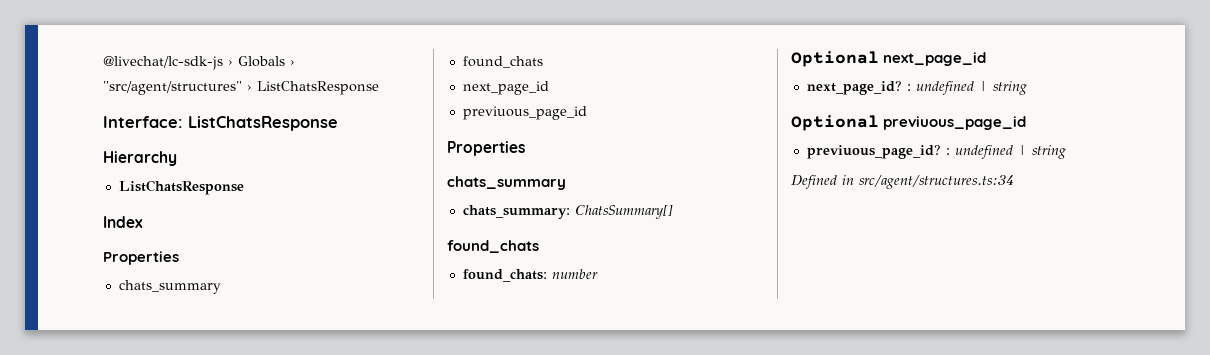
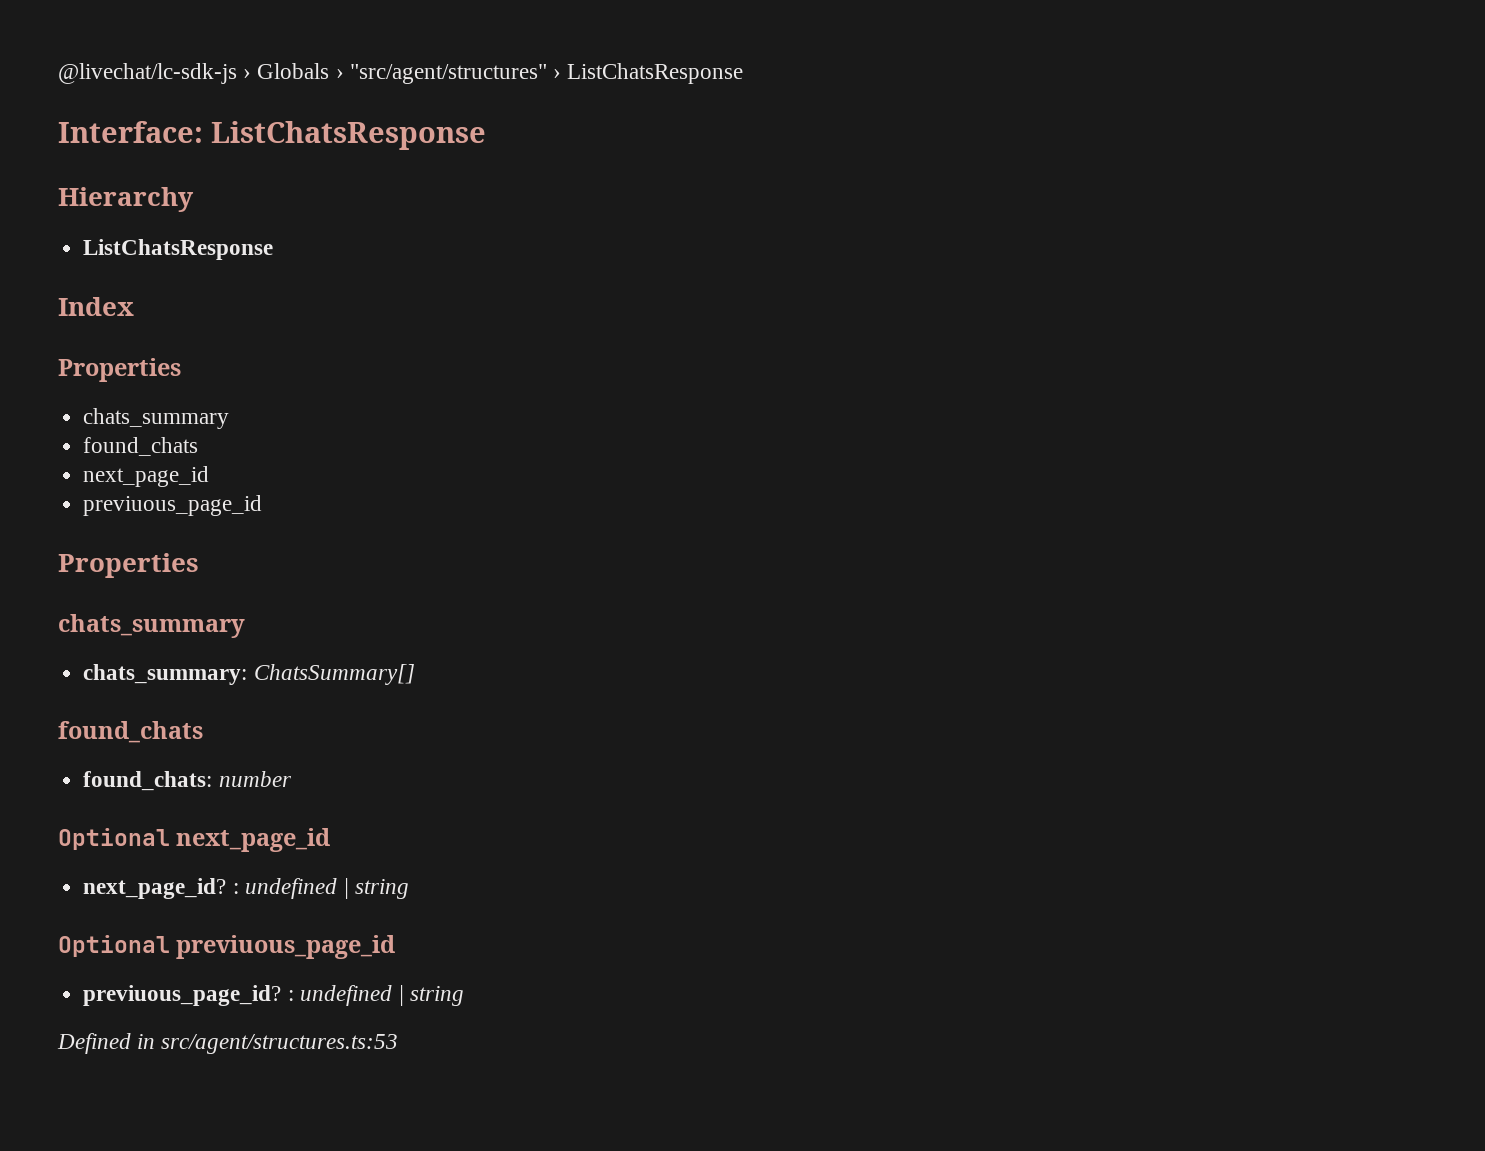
[859,175,1014,189] src/agent/structures.ts:34 -> [161,1034,399,1054] src/agent/structures.ts:53

